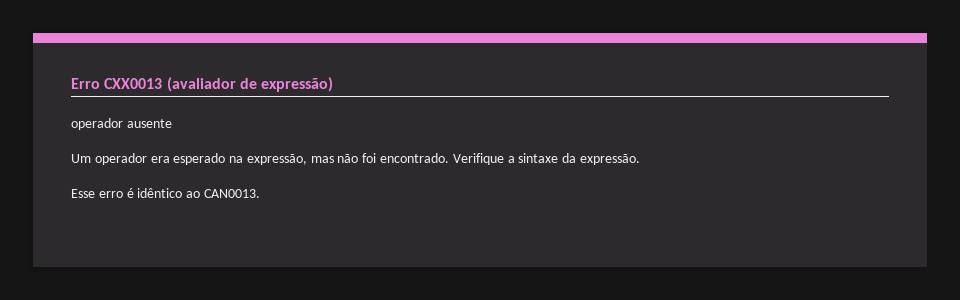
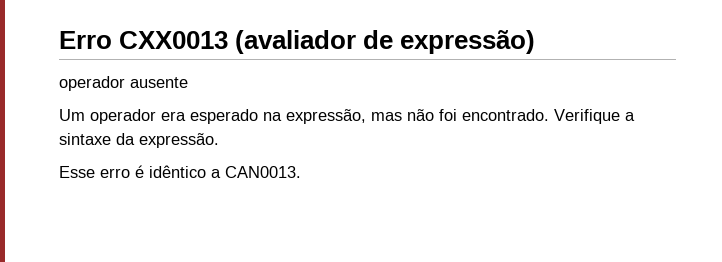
[186,191,201,198] ao -> [211,169,221,178] a

